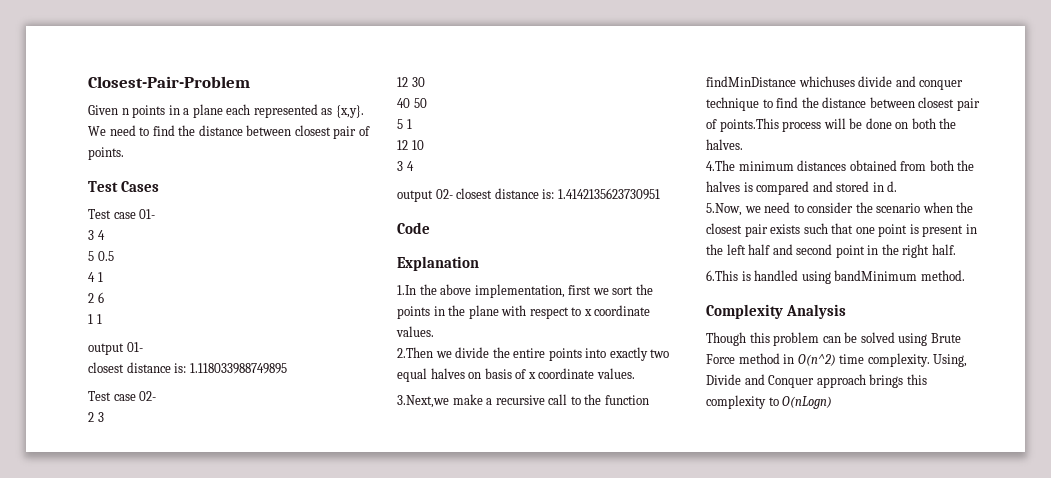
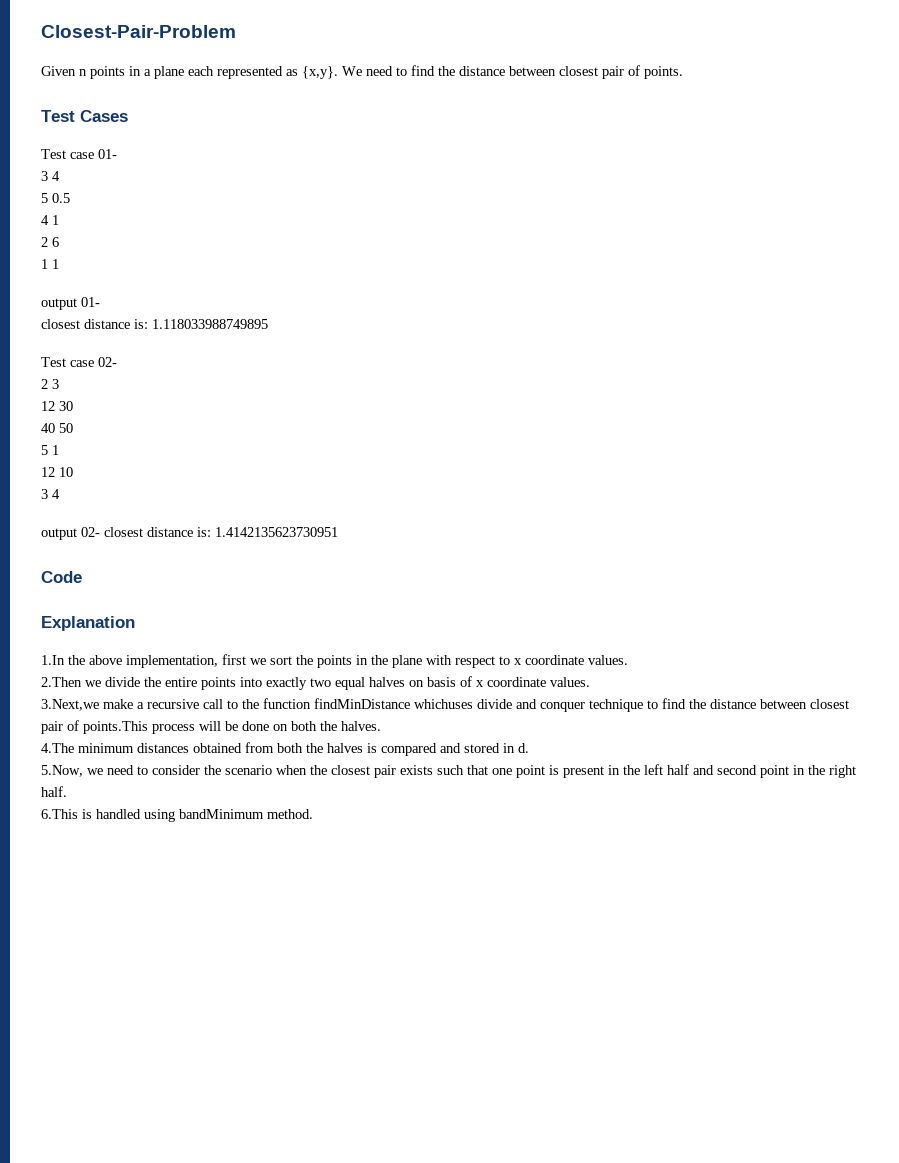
[706,304,847,319] [706,332,961,346] [706,353,968,367] [706,374,927,388] [706,395,833,409] // Complexity Analysis // Though this problem can be solved using Brute Force method in O(n^2) time complexity. Using, Divide and Conquer approach brings this complexity to O(nLogn) -> (313, 814) none

